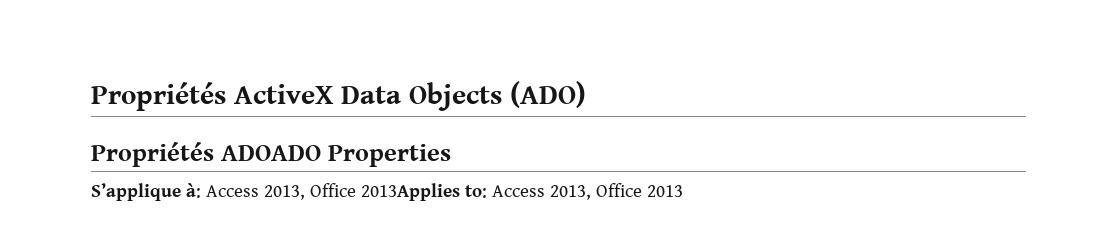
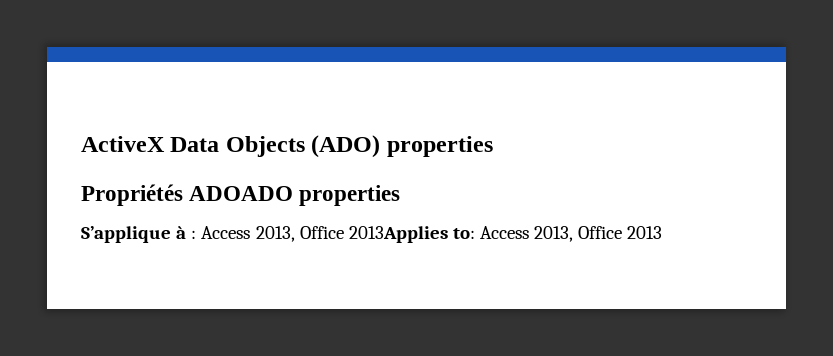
[91,82,226,111] Propriétés -> (81, 144) none
(586, 94) none -> [386,136,493,157] properties
[328,144,452,167] Properties -> [299,185,401,206] properties
[185,183,201,198] à: -> [176,226,197,239] à :

